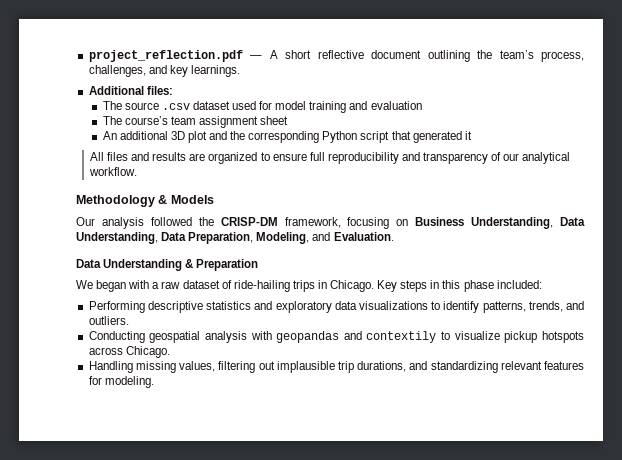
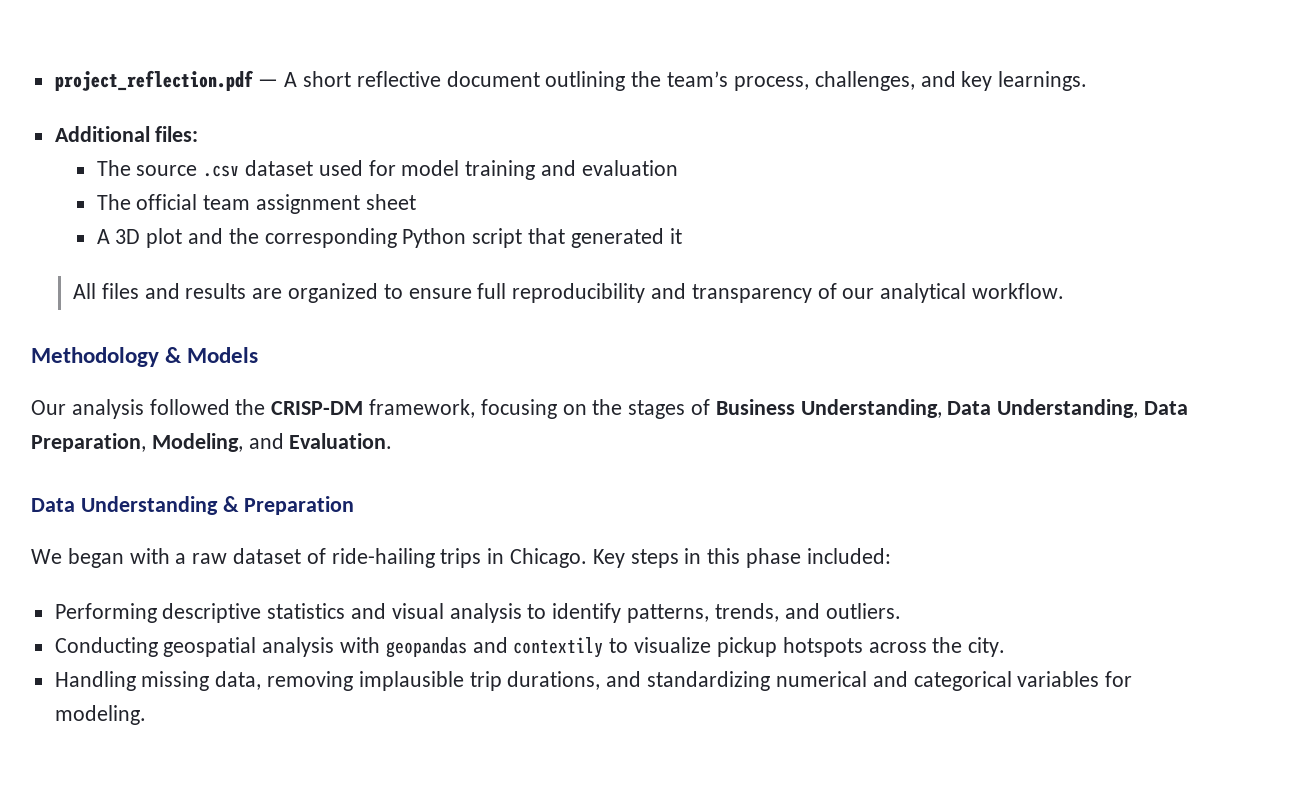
[124,116,168,125] course’s -> [136,194,198,210] official
[102,131,168,140] An additional -> [96,229,110,244] A
(409, 222) none -> [592,399,711,419] the stages of
[275,301,428,313] exploratory data visualizations -> [391,603,522,623] visual analysis
[125,346,170,358] Chicago. -> [932,637,1006,657] the city.
[179,361,275,373] values, filtering out -> [215,671,354,691] data, removing
[500,361,584,370] relevant features -> [775,671,1100,691] numerical and categorical variables

